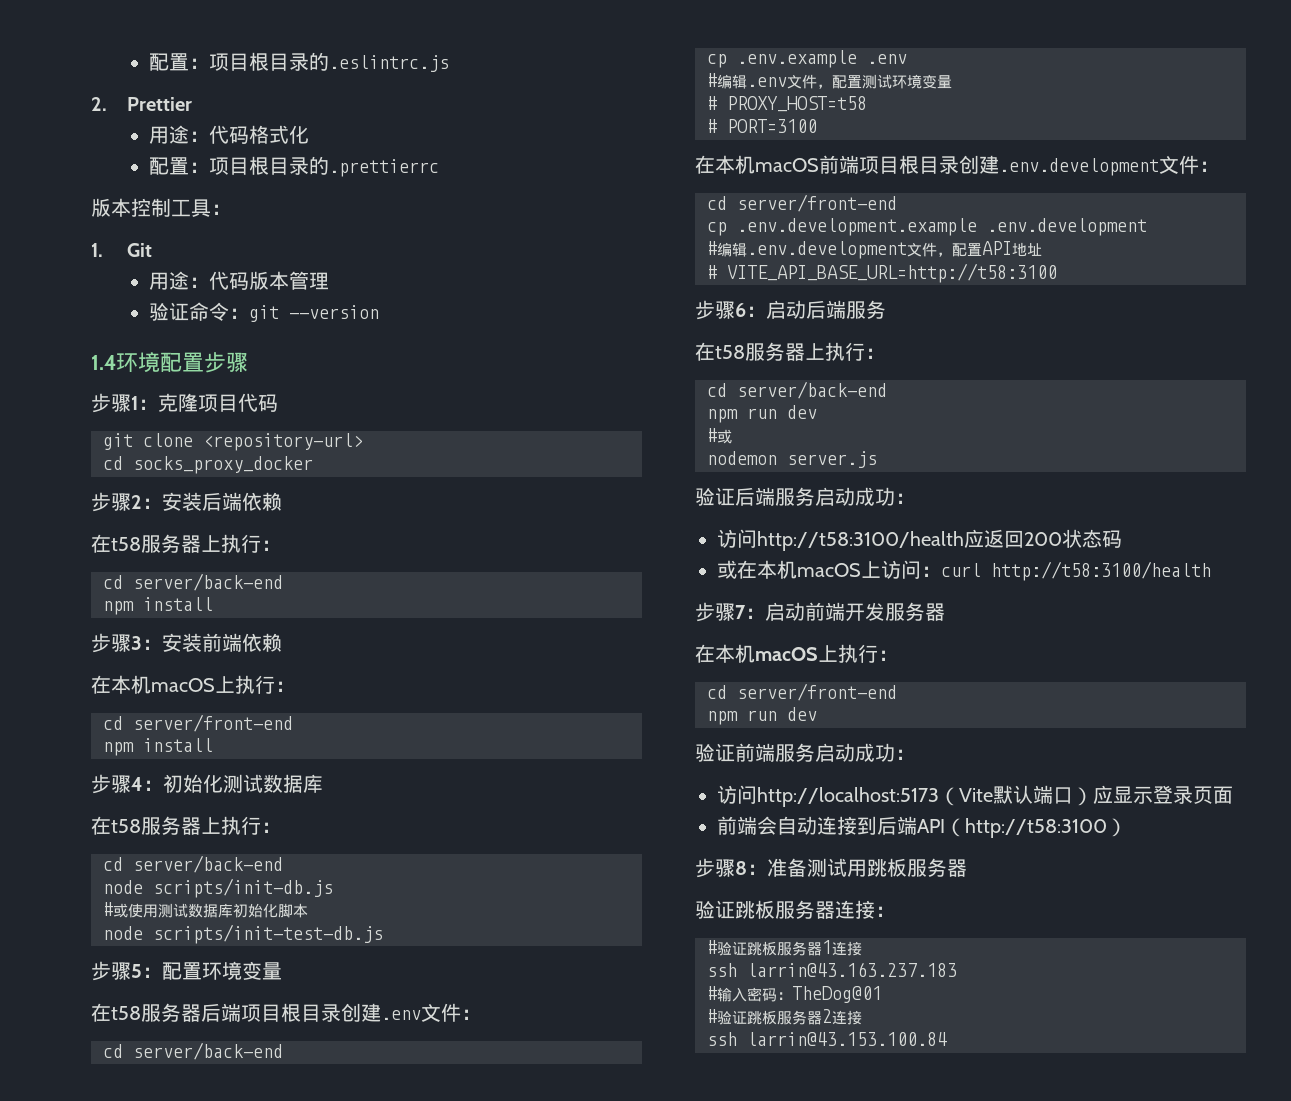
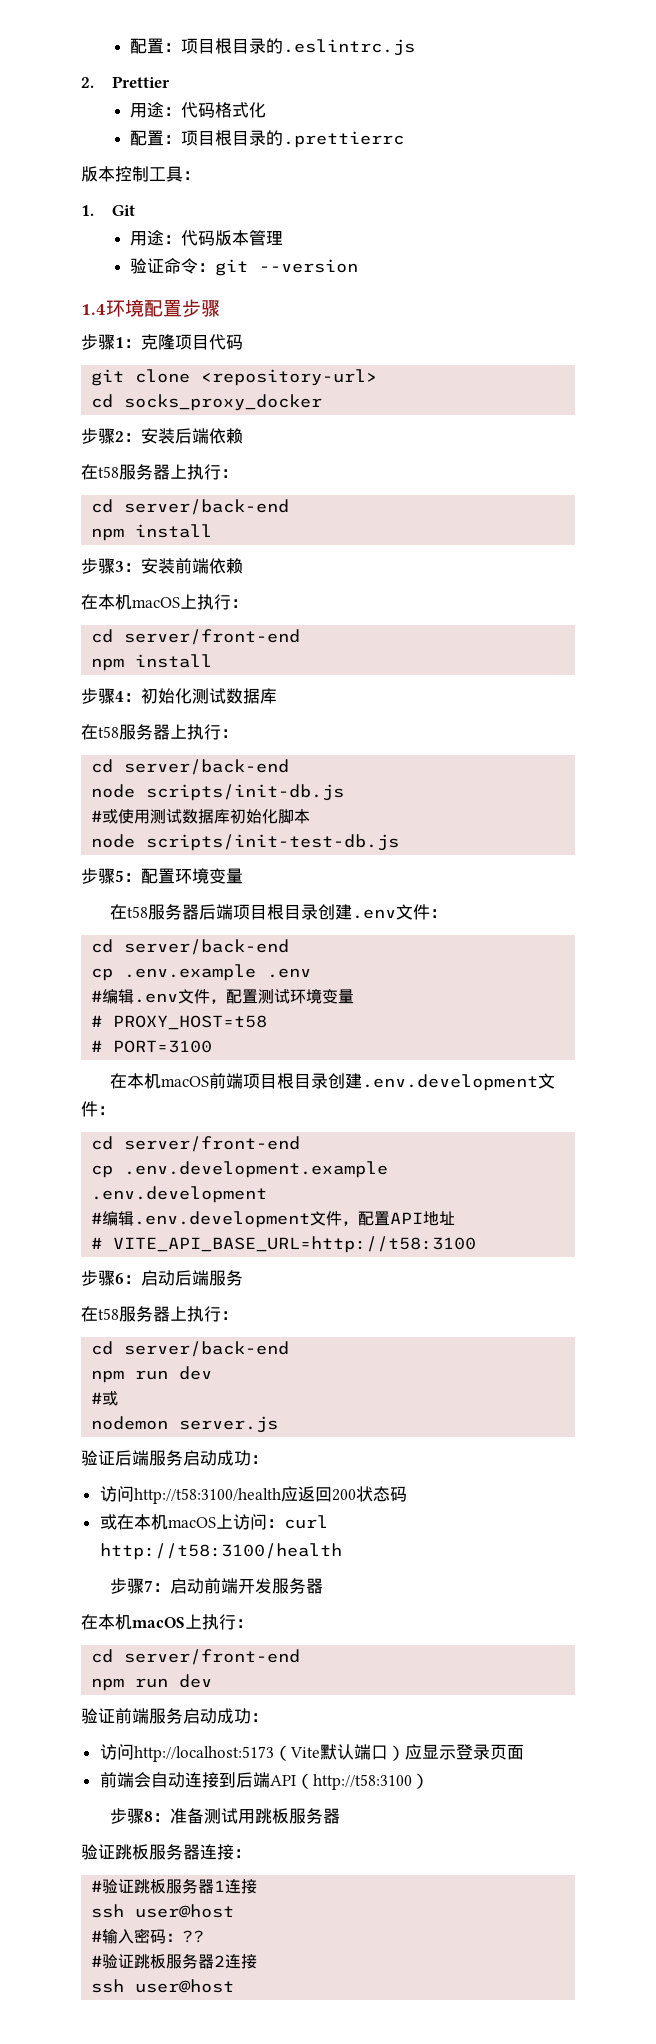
[747,962,957,977] larrin@43.163.237.183 -> [135,1904,235,1918] user@host
[792,986,882,1003] TheDog@01 -> [182,1930,205,1943] ??
[747,1032,947,1046] larrin@43.153.100.84 -> [135,1979,235,1993] user@host

